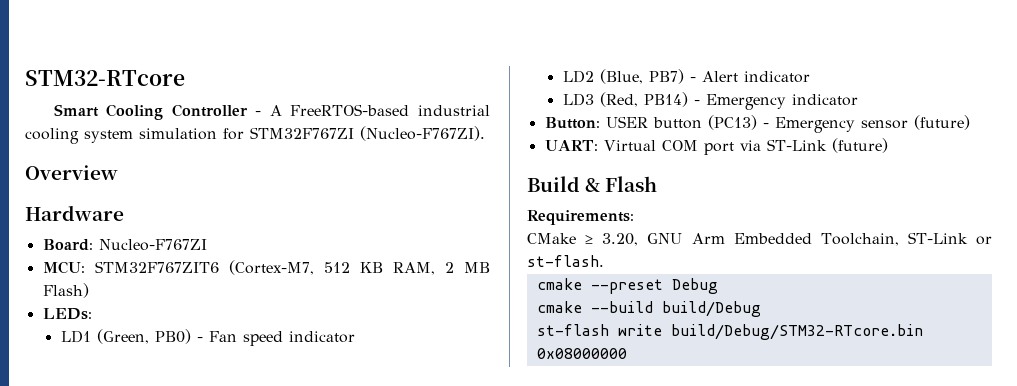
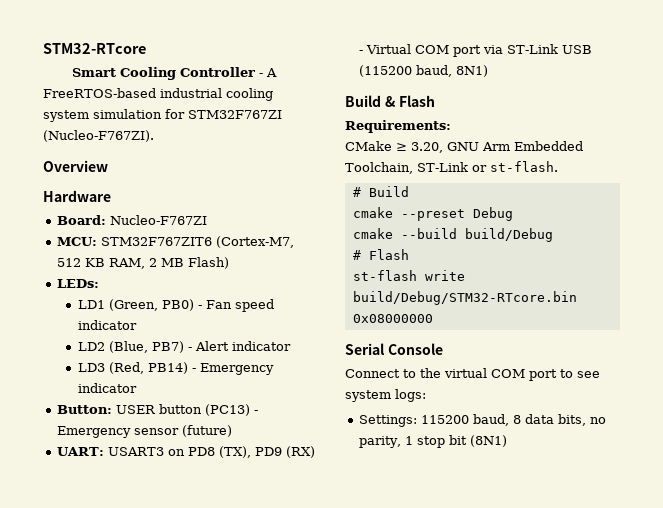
(598, 145) none -> [107,446,315,458] [358,50,363,54] USART3 on PD8 (TX), PD9 (RX) -
[831,138,888,153] (future) -> [561,45,592,54] [358,65,488,77] USB (115200 baud, 8N1)
(604, 261) none -> [352,186,409,197] // # Build
(761, 309) none -> [352,249,409,260] // # Flash
(627, 353) none -> [345,343,443,355] [345,368,600,381] [345,389,426,402] [358,414,606,427] [358,435,507,448] // Serial Console // Connect to the virtual COM port to see system logs: // Settings: 115200 baud, 8 data bits, no parity, 1 stop bit (8N1)

